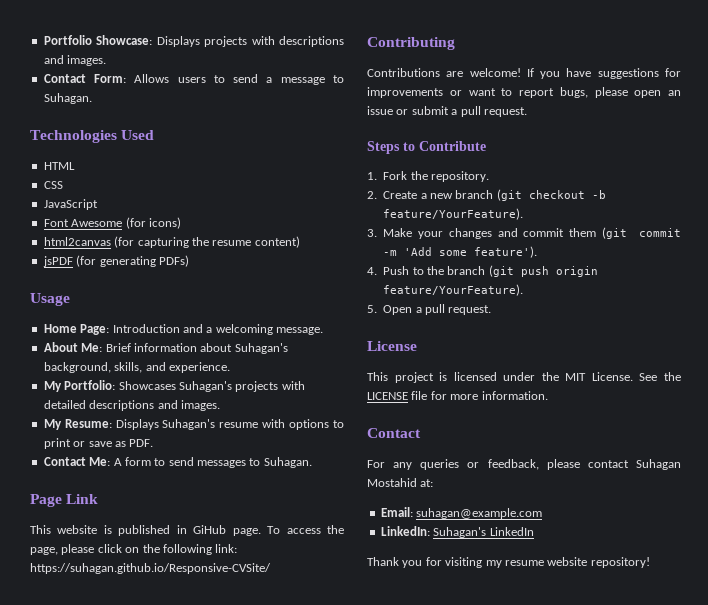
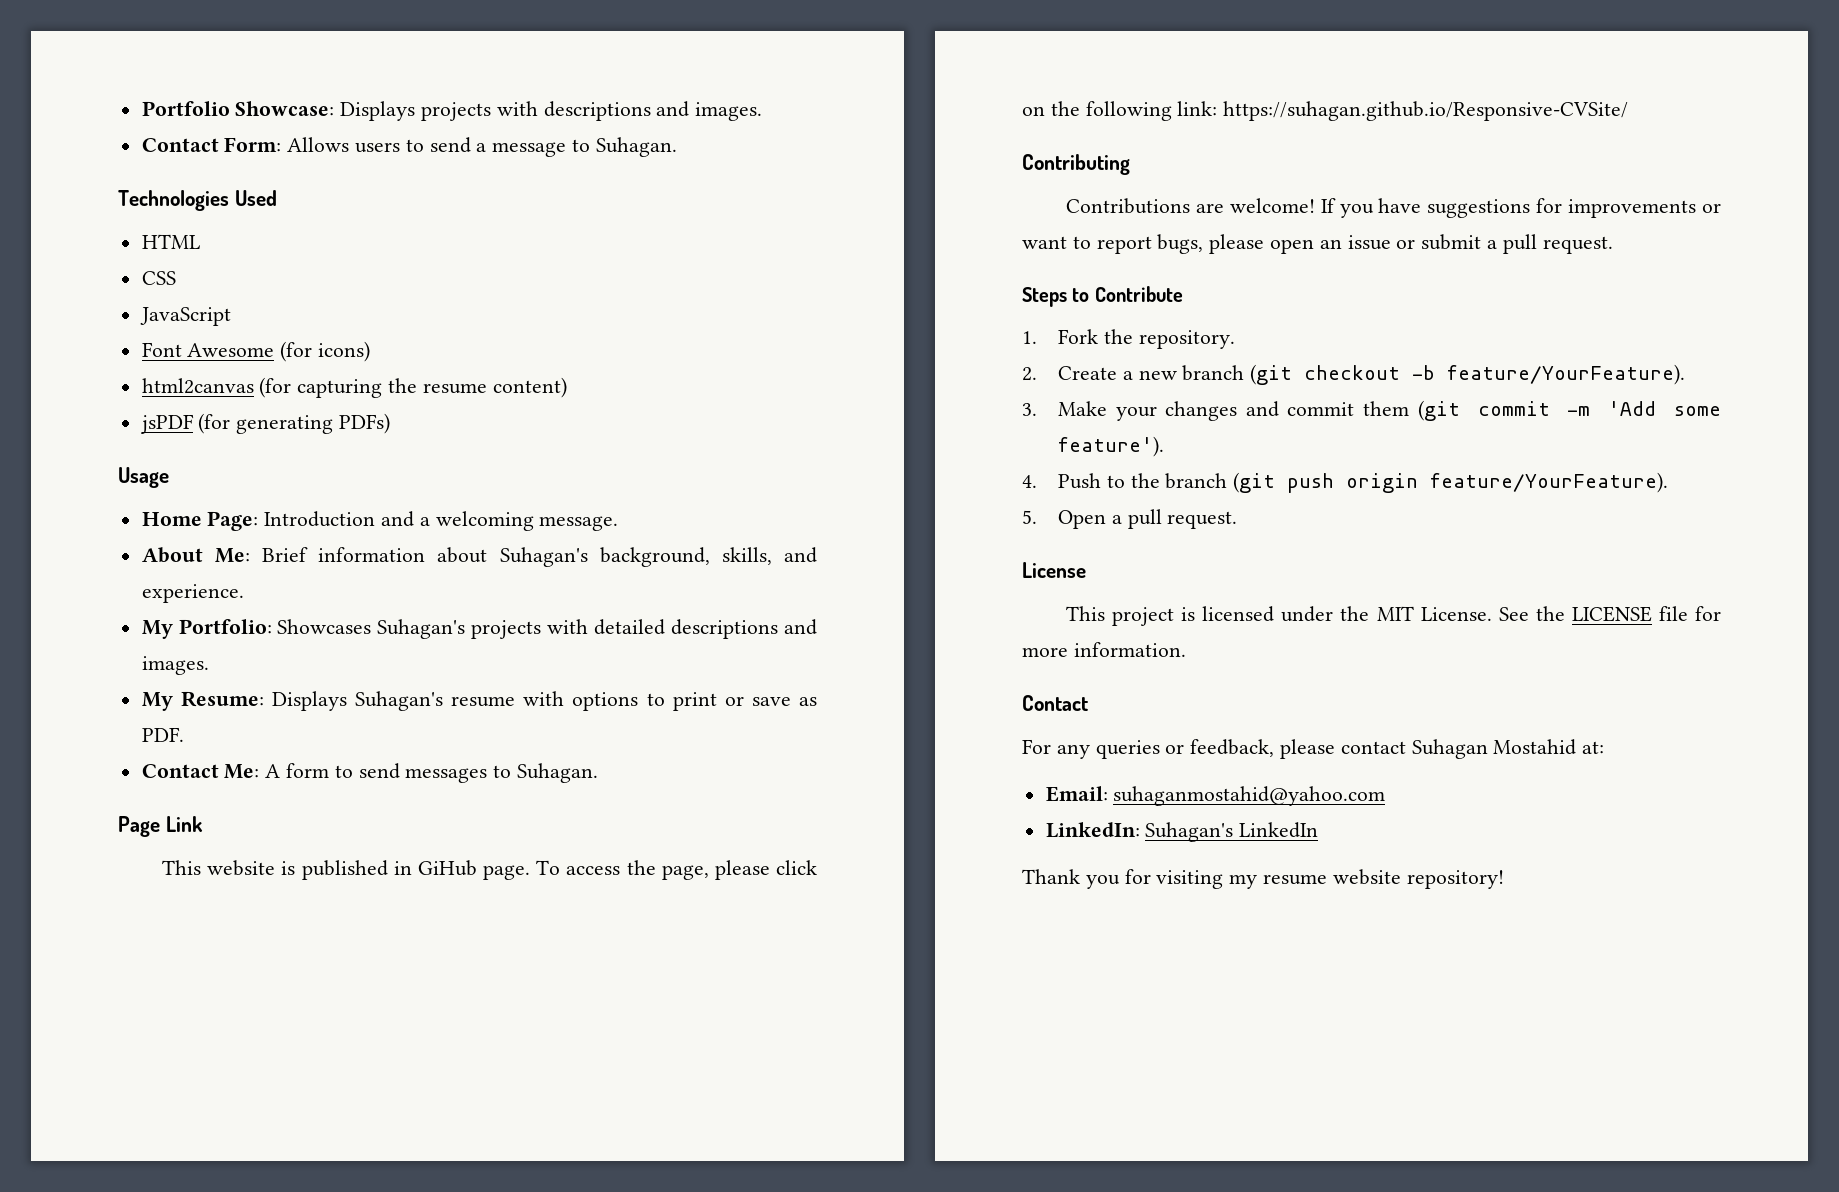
[416,508,543,519] suhagan@example.com -> [1113,786,1386,806] suhaganmostahid@yahoo.com

